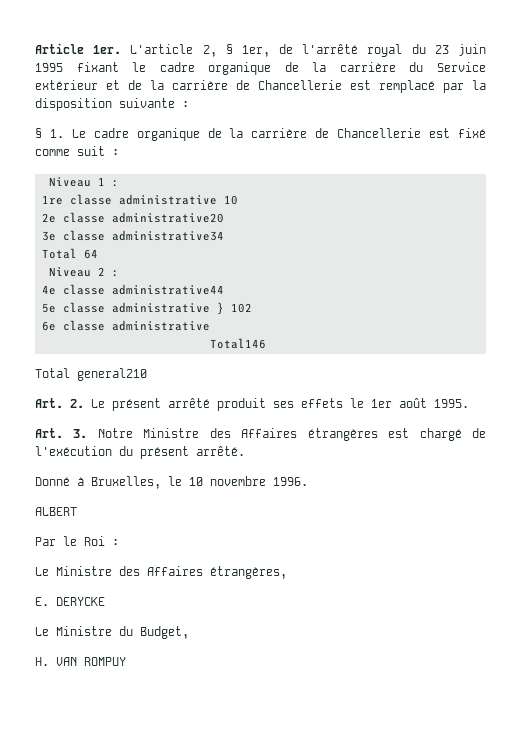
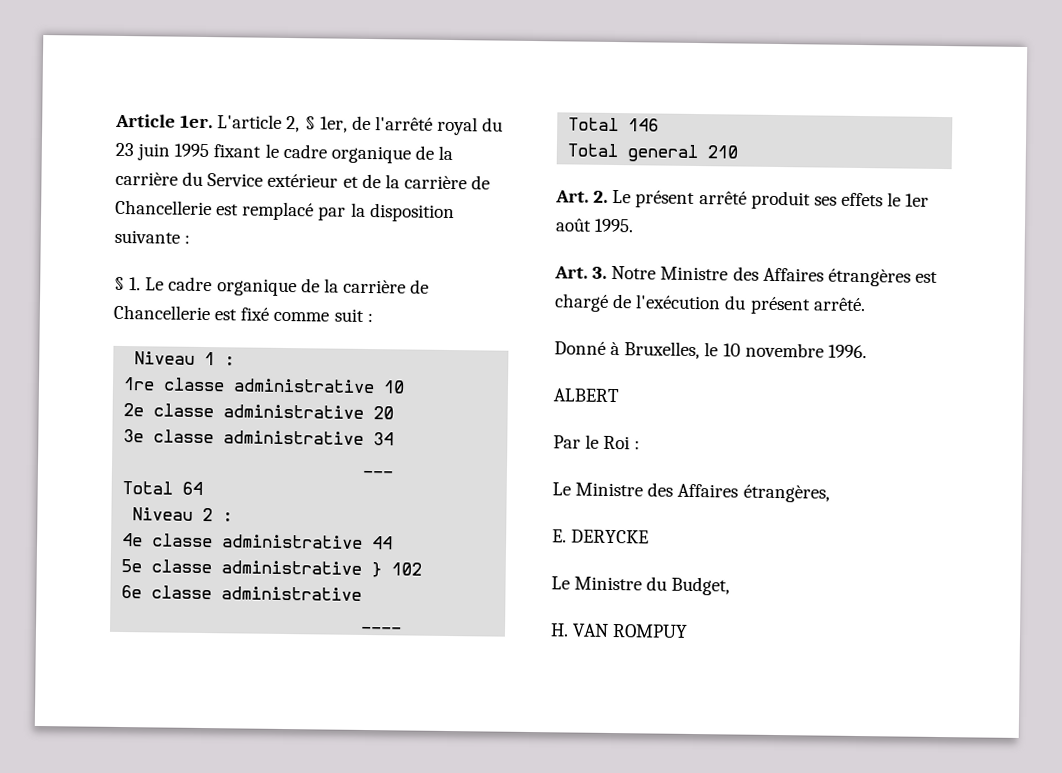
[111,212,224,223] administrative20 -> [223,404,395,420] administrative 20
[111,230,224,241] administrative34 -> [223,430,395,446] [362,470,394,474] administrative 34 // ___
[111,284,224,295] administrative44 -> [222,534,394,550] administrative 44
[209,338,266,349] [35,368,147,381] Total146 // Total general210 -> [361,626,403,630] [568,117,660,132] [567,143,739,163] ____ // Total 146 // Total general 210

